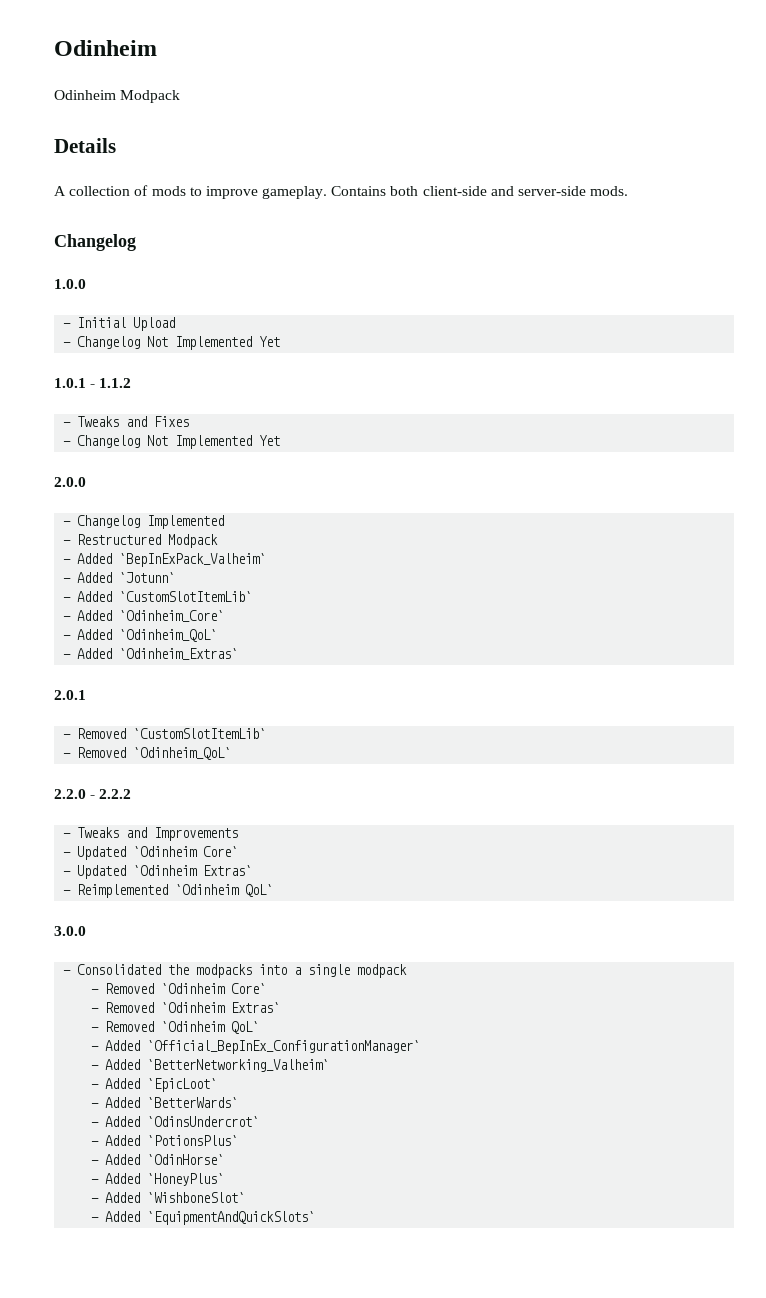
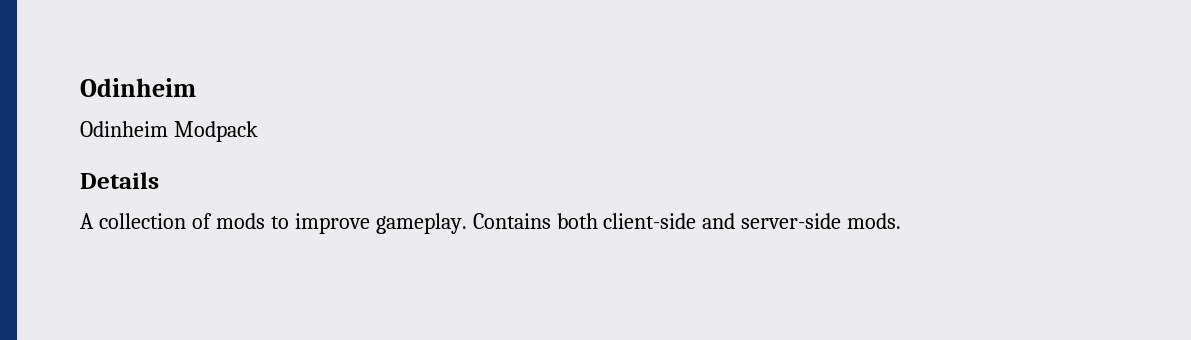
[54,234,136,251] [54,279,86,289] [63,317,176,331] [63,336,281,350] [54,378,132,388] [63,416,190,427] [63,435,281,449] [54,477,86,487] [63,515,225,529] [63,534,219,548] [63,553,267,567] [63,572,176,583] [63,591,253,602] [63,610,225,622] [63,629,218,642] [63,648,239,660] [54,690,86,700] [63,728,267,739] [63,747,232,760] [54,789,132,799] [63,827,239,841] [63,846,239,860] [63,865,253,879] [63,884,274,898] [54,926,86,936] [63,964,408,978] [91,983,267,994] [91,1002,281,1013] [91,1021,260,1034] [91,1040,421,1054] [91,1059,330,1072] [91,1078,218,1092] [91,1097,239,1108] [91,1116,260,1127] [91,1135,239,1146] [91,1154,225,1165] [91,1173,225,1186] [91,1192,246,1203] [91,1211,316,1225] // Changelog // 1.0.0 // - Initial Upload // - Changelog Not Implemented Yet // 1.0.1 - 1.1.2 // - Tweaks and Fixes // - Changelog Not Implemented Yet // 2.0.0 // - Changelog Implemented // - Restructured Modpack // - Added `BepInExPack_Valheim` // - Added `Jotunn` // - Added `CustomSlotItemLib` // - Added `Odinheim_Core` // - Added `Odinheim_QoL` // - Added `Odinheim_Extras` // 2.0.1 // - Removed `CustomSlotItemLib` // - Removed `Odinheim_QoL` // 2.2.0 - 2.2.2 // - Tweaks and Improvements // - Updated `Odinheim Core` // - Updated `Odinheim Extras` // - Reimplemented `Odinheim QoL` // 3.0.0 // - Consolidated the modpacks into a single modpack // - Removed `Odinheim Core` // - Removed `Odinheim Extras` // - Removed `Odinheim QoL` // - Added `Official_BepInEx_ConfigurationManager` // - Added `BetterNetworking_Valheim` // - Added `EpicLoot` // - Added `BetterWards` // - Added `OdinsUndercrot` // - Added `PotionsPlus` // - Added `OdinHorse` // - Added `HoneyPlus` // - Added `WishboneSlot` // - Added `EquipmentAndQuickSlots` -> (902, 221) none

